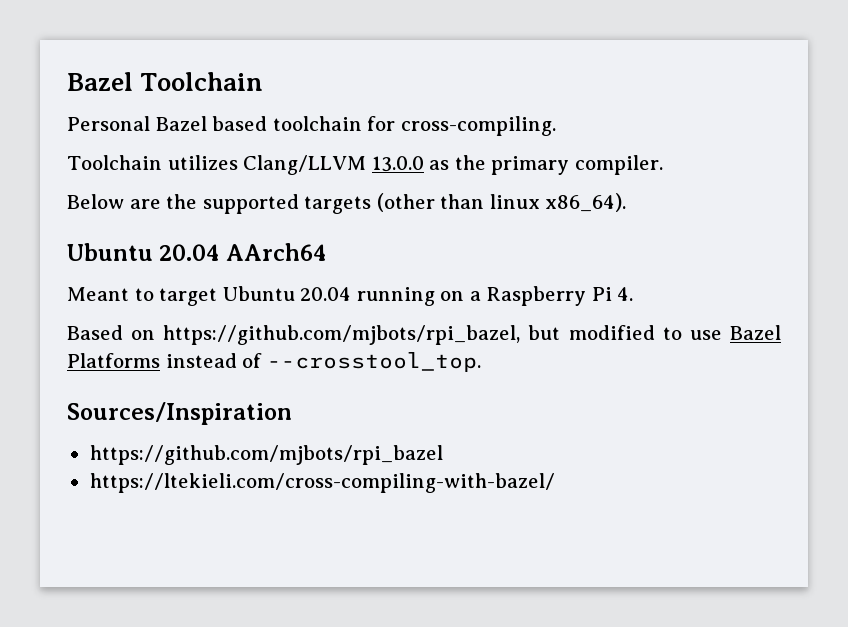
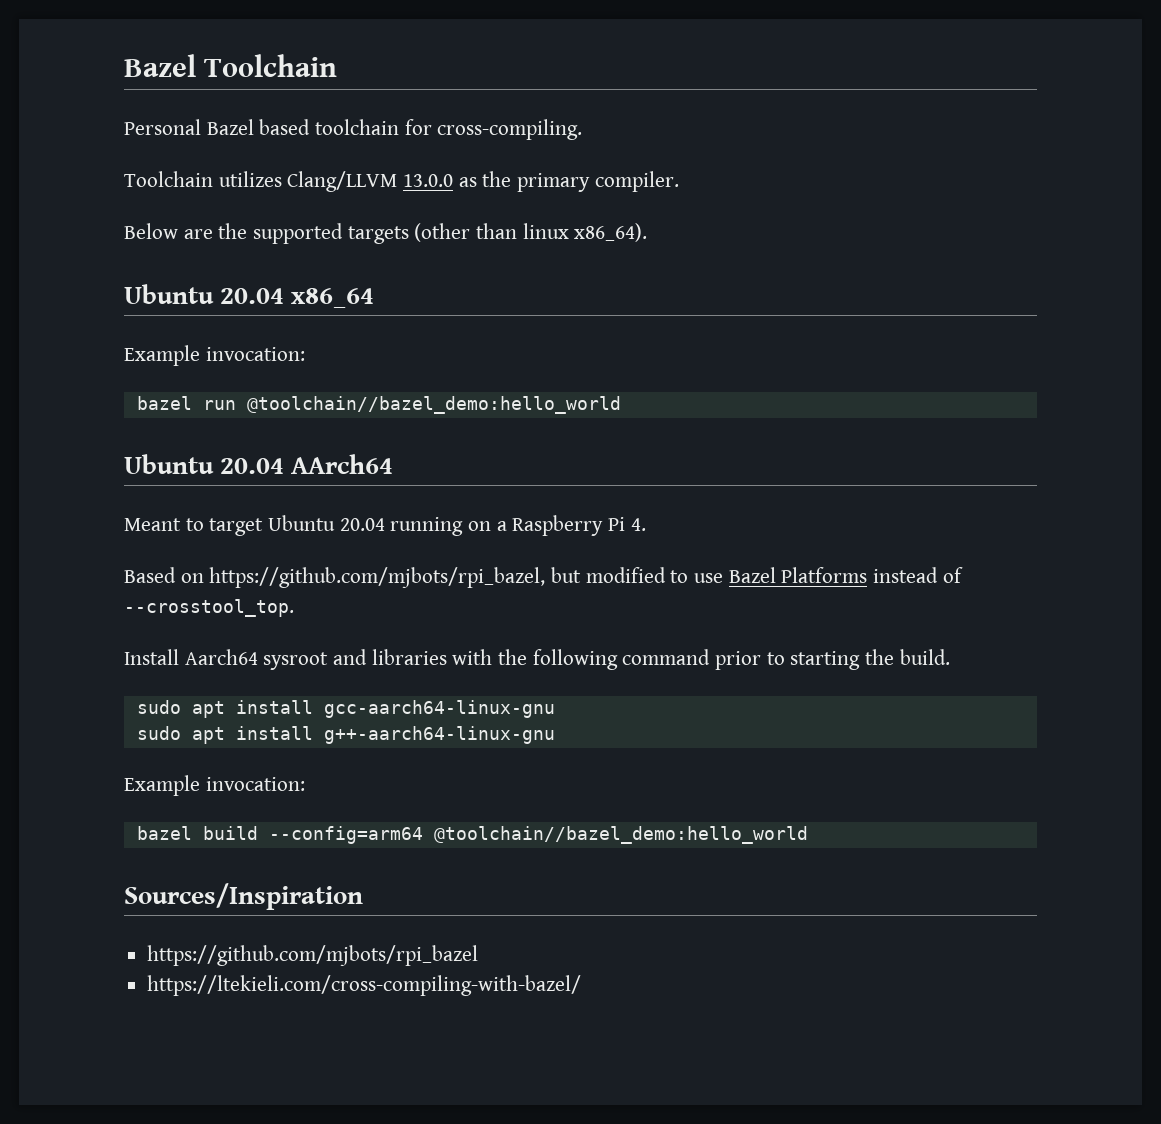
(627, 202) none -> [124,284,375,308] [124,345,305,366] [136,396,621,414] // Ubuntu 20.04 x86_64 // Example invocation: // bazel run @toolchain//bazel_demo:hello_world
(481, 362) none -> [124,649,950,670] [136,700,555,718] [136,726,555,744] [124,775,305,796] [136,826,808,844] // Install Aarch64 sysroot and libraries with the following command prior to starting the build. // sudo apt install gcc-aarch64-linux-gnu // sudo apt install g++-aarch64-linux-gnu // Example invocation: // bazel build --config=arm64 @toolchain//bazel_demo:hello_world

